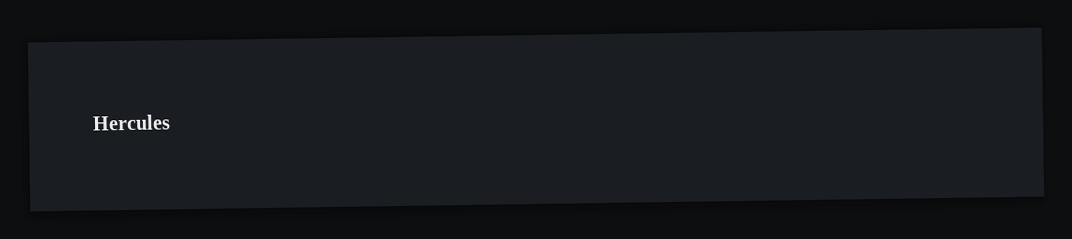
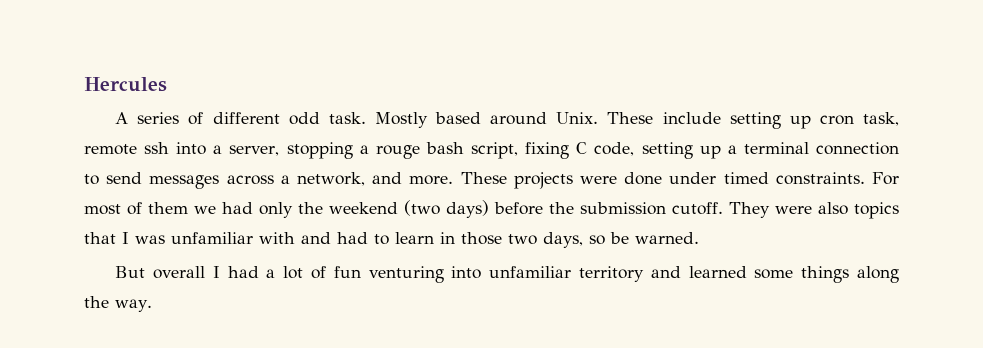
(171, 122) none -> [115,112,899,129] [84,142,900,159] [84,172,900,189] [84,200,899,219] [84,232,699,248] [115,266,899,283] [84,296,152,312] // A series of different odd task. Mostly based around Unix. These include setting up cron task, remote ssh into a server, stopping a rouge bash script, fixing C code, setting up a terminal connection to send messages across a network, and more. These projects were done under timed constraints. For most of them we had only the weekend (two days) before the submission cutoff. They were also topics that I was unfamiliar with and had to learn in those two days, so be warned. // But overall I had a lot of fun venturing into unfamiliar territory and learned some things along the way.

